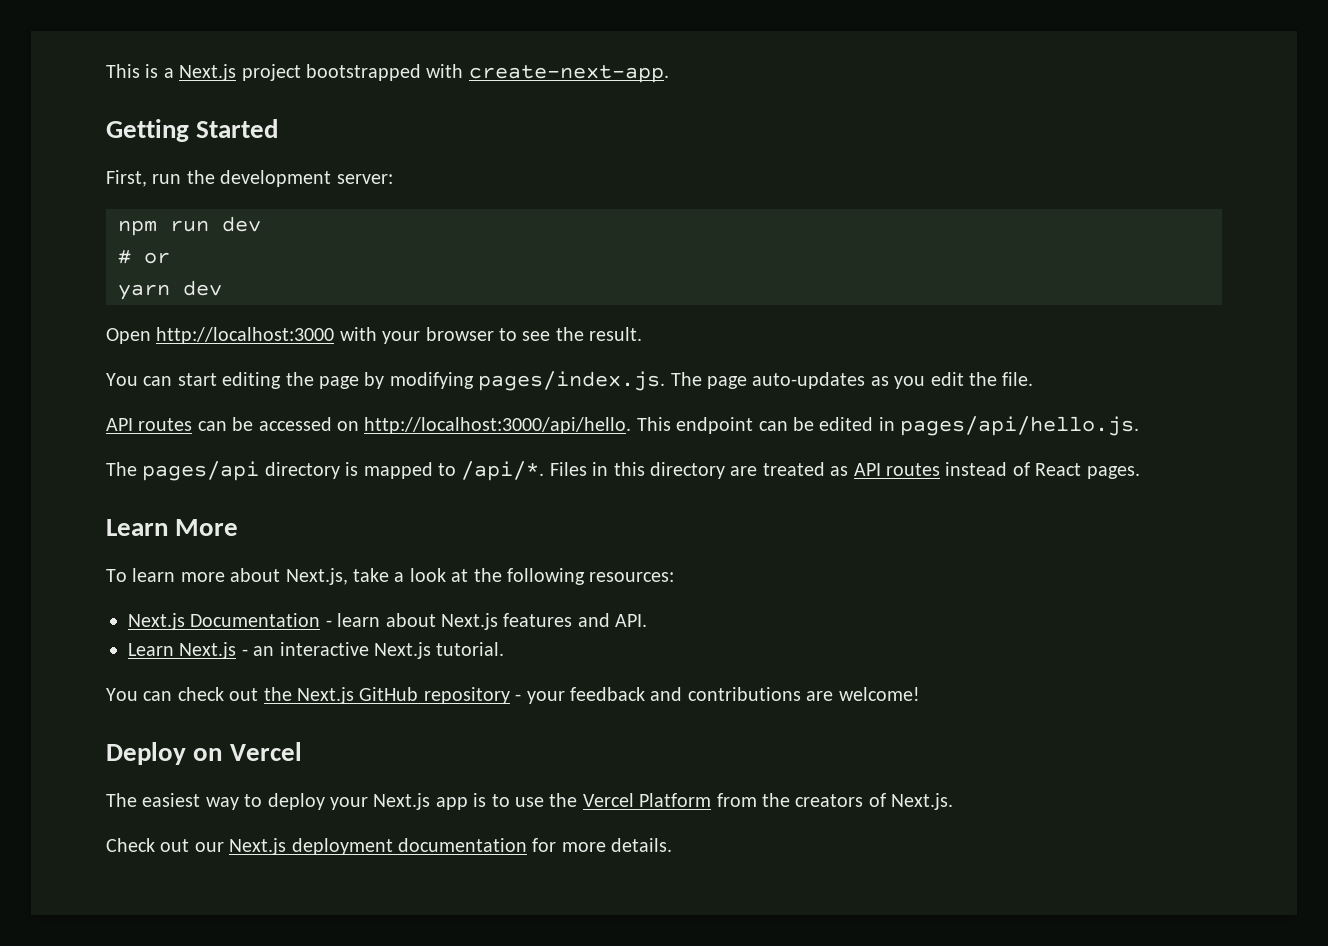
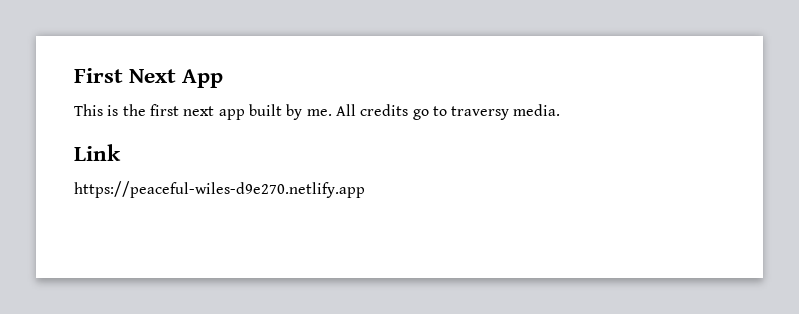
[106,64,669,83] [106,119,279,142] [106,170,393,187] [118,216,261,236] [118,250,170,264] [118,280,222,300] [106,327,643,344] [106,371,1034,391] [106,416,1140,436] [106,461,1140,481] [106,519,239,536] [106,568,675,585] [128,613,648,630] [128,642,505,659] [106,687,920,704] [106,742,302,765] [106,793,954,810] [106,838,673,855] This is a Next.js project bootstrapped with create-next-app. // Getting Started // First, run the development server: // npm run dev // # or // yarn dev // Open http://localhost:3000 with your browser to see the result. // You can start editing the page by modifying pages/index.js. The page auto-updates as you edit the file. // API routes can be accessed on http://localhost:3000/api/hello. This endpoint can be edited in pages/api/hello.js. // The pages/api directory is mapped to /api/*. Files in this directory are treated as API routes instead of React pages. // Learn More // To learn more about Next.js, take a look at the following resources: // Next.js Documentation - learn about Next.js features and API. // Learn Next.js - an interactive Next.js tutorial. // You can check out the Next.js GitHub repository - your feedback and contributions are welcome! // Deploy on Vercel // The easiest way to deploy your Next.js app is to use the Vercel Platform from the creators of Next.js. // Check out our Next.js deployment documentation for more details. -> [74,68,224,88] [74,104,561,120] [74,144,121,161] [74,181,365,198] First Next App // This is the first next app built by me. All credits go to traversy media. // Link // https://peaceful-wiles-d9e270.netlify.app

